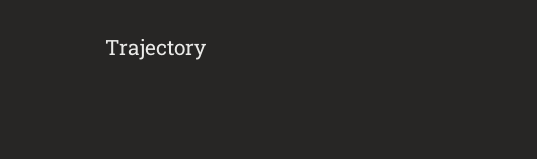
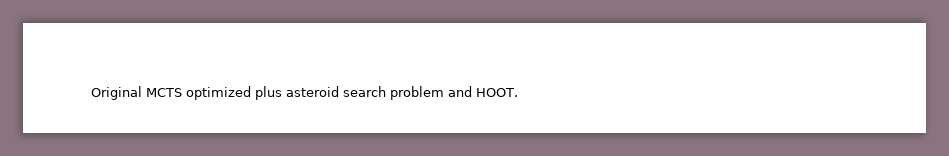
[105,39,207,60] Trajectory -> [91,86,518,100] Original MCTS optimized plus asteroid search problem and HOOT.

